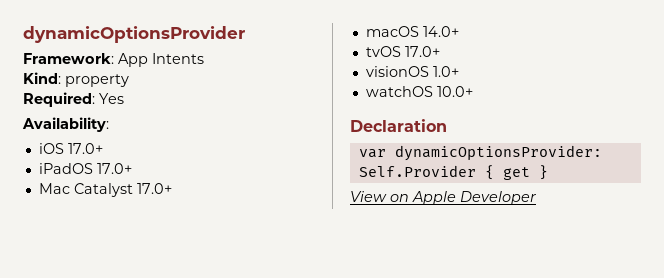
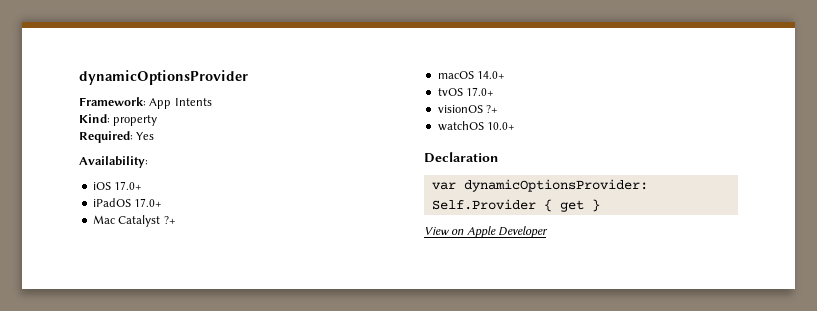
[136,183,172,194] 17.0+ -> [163,216,176,224] ?+
[432,66,459,77] 1.0+ -> [486,105,499,113] ?+

